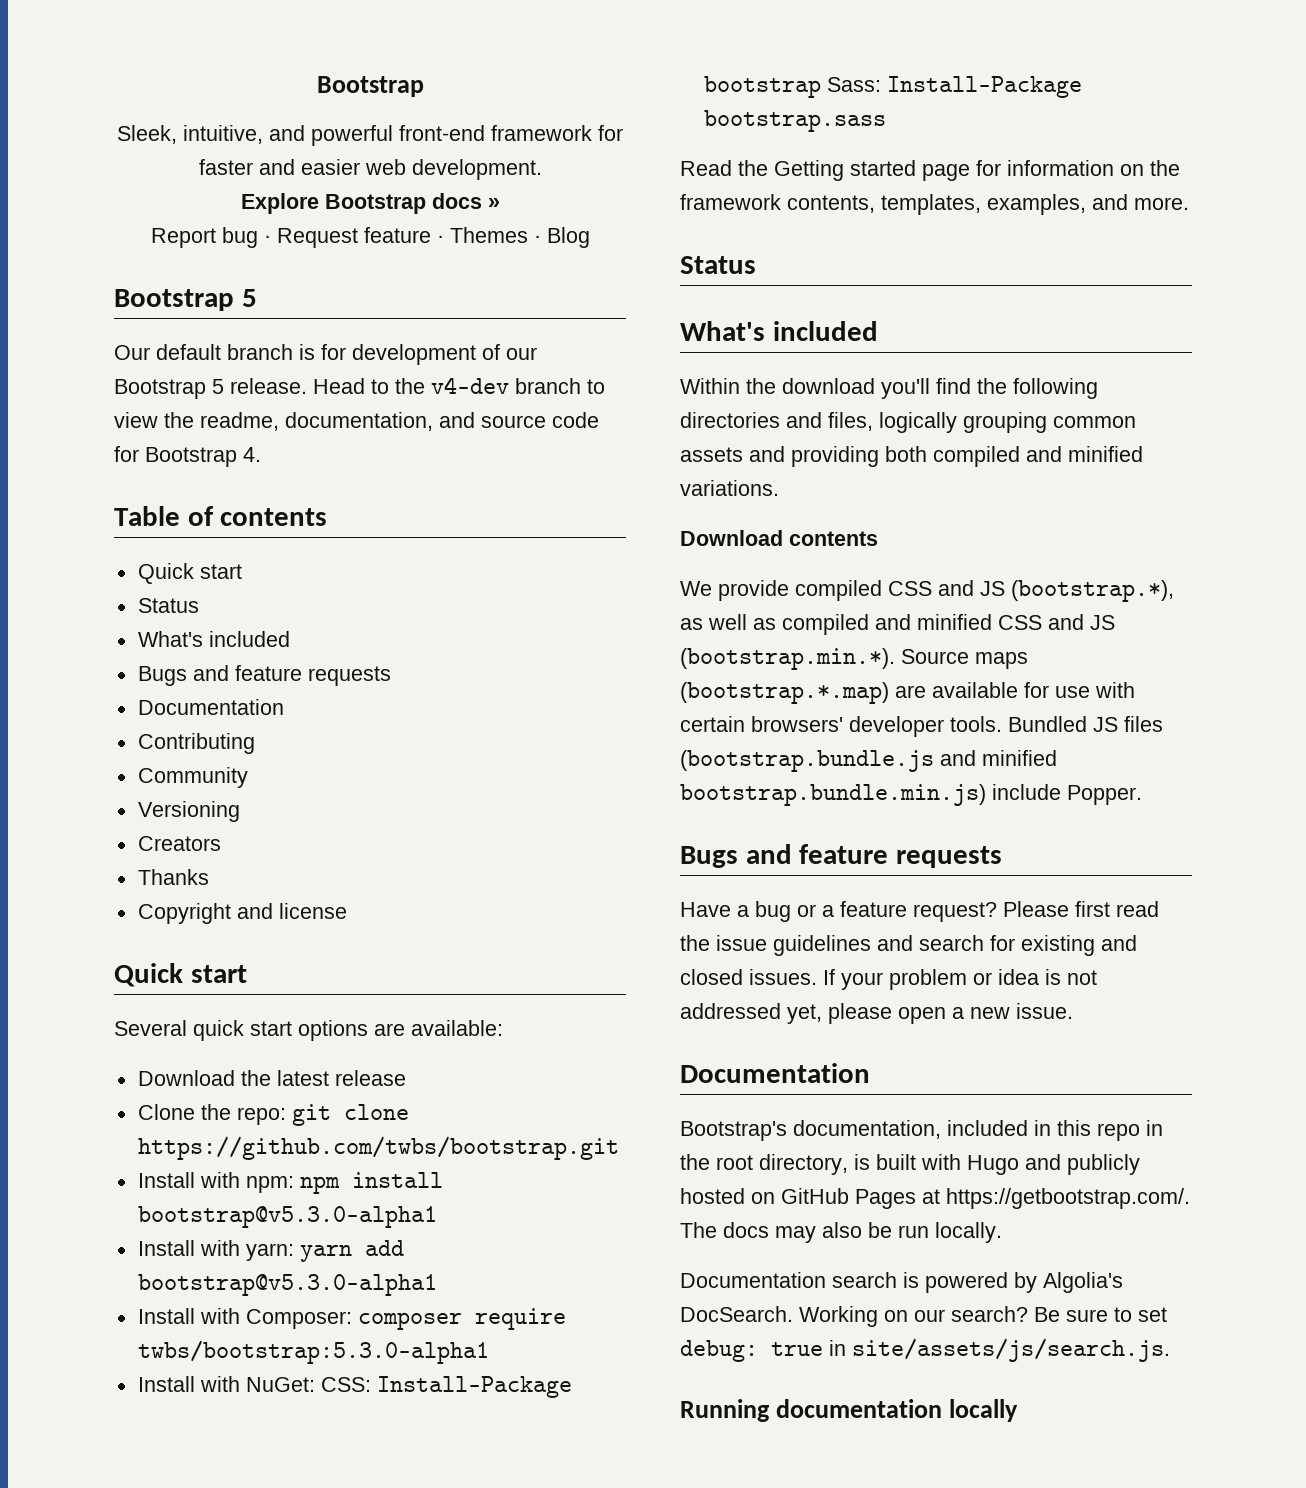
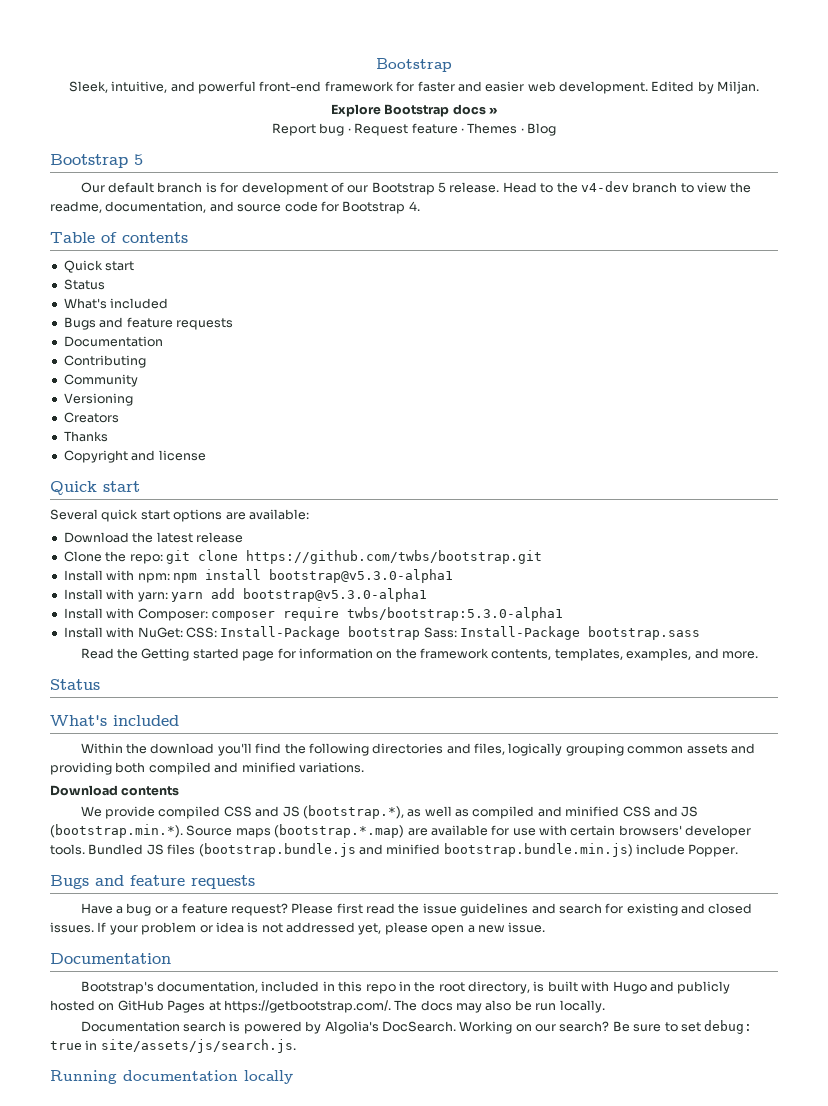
(542, 169) none -> [651,81,760,94] Edited by Miljan.

